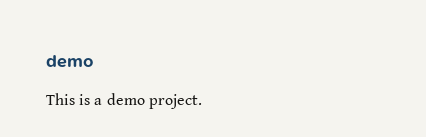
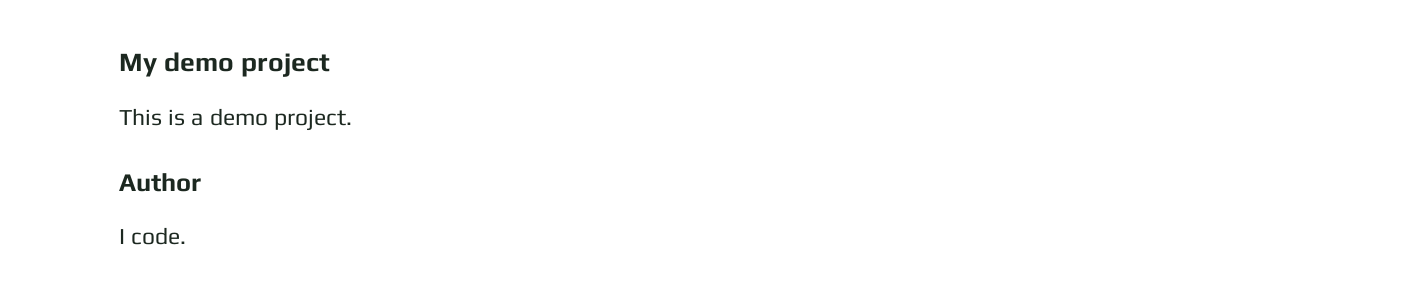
[46,55,94,68] demo -> [119,52,331,77] My demo project
(202, 101) none -> [119,173,201,192] [119,227,187,245] // Author // I code.

